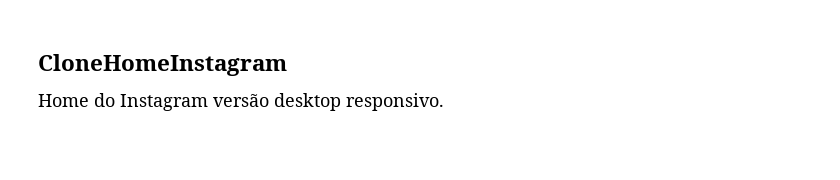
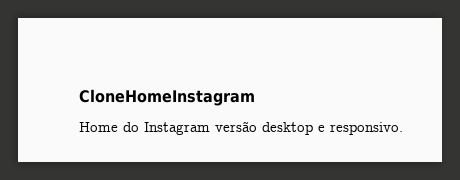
(341, 102) none -> [318,125,325,132] e

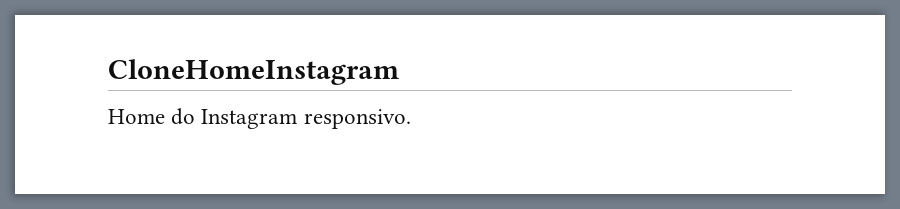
[215,121,325,135] versão desktop e -> (298, 119) none

